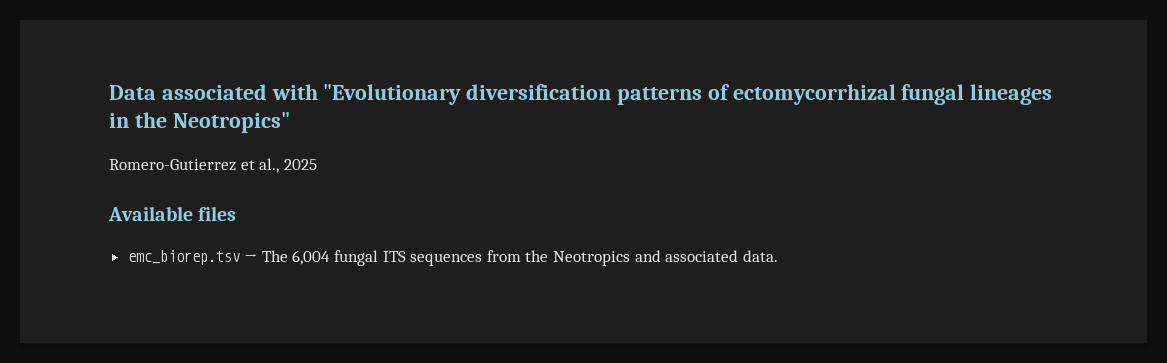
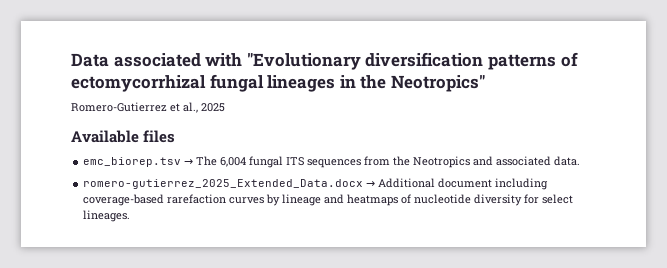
(778, 256) none -> [83,178,549,190] [83,194,574,206] [83,210,131,222] // romero-gutierrez_2025_Extended_Data.docx → Additional document including coverage-based rarefaction curves by lineage and heatmaps of nucleotide diversity for select lineages.

